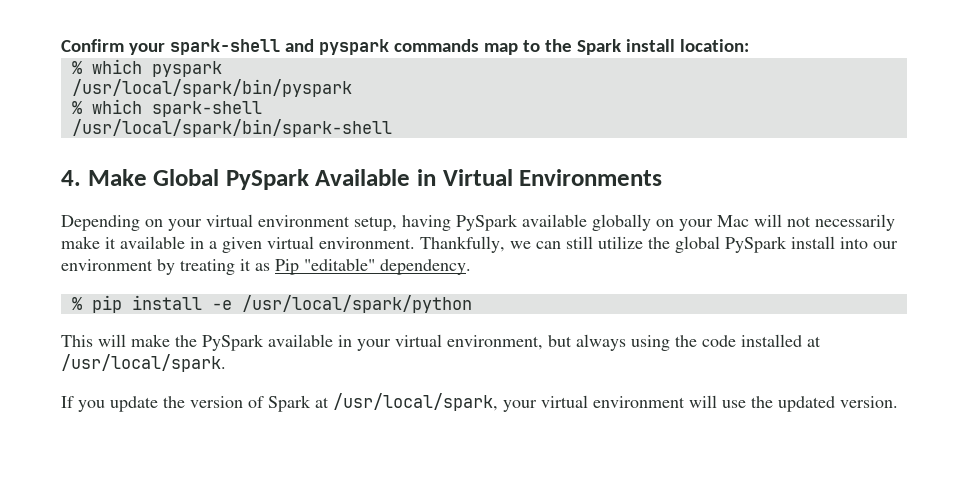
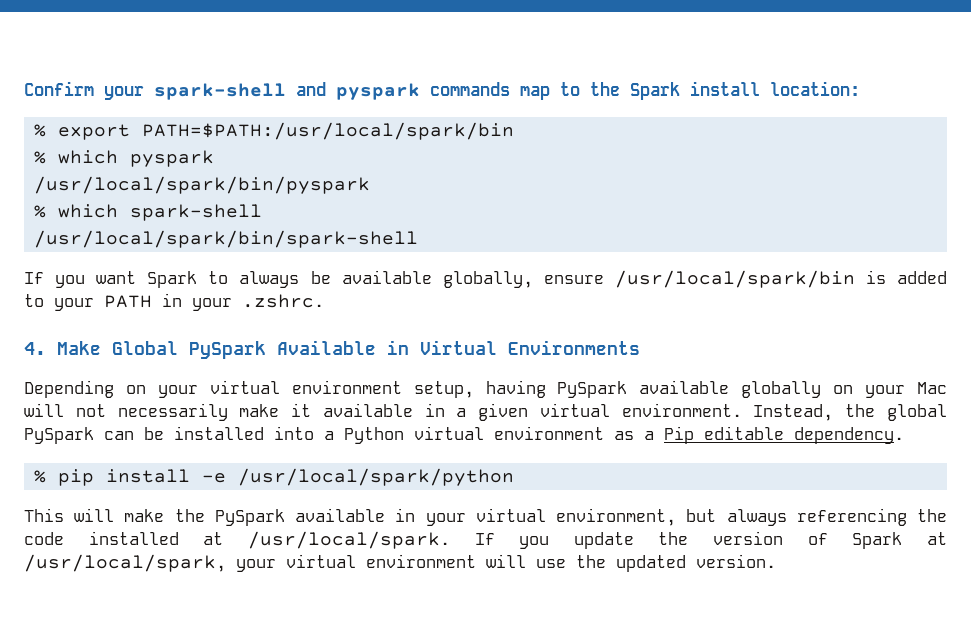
(749, 45) none -> [33,122,514,140] // % export PATH=$PATH:/usr/local/spark/bin
(392, 128) none -> [24,270,948,288] [24,293,324,311] // If you want Spark to always be available globally, ensure /usr/local/spark/bin is added to your PATH in your .zshrc.
[420,236,898,253] [61,258,375,275] Thankfully, we can still utilize the global PySpark install into our environment by treating it as Pip "editable" -> [753,404,947,421] [24,426,784,444] Instead, the global PySpark can be installed into a Python virtual environment as a Pip editable
[631,335,670,351] using -> [796,508,907,526] referencing
(226, 363) // -> (450, 540) none

